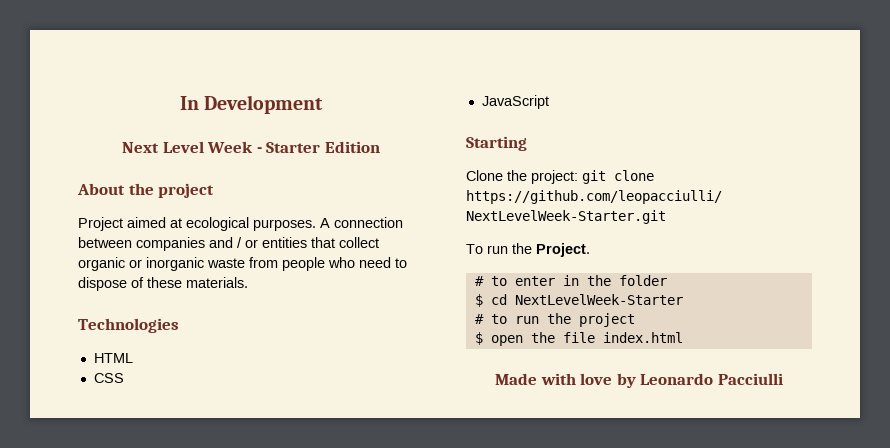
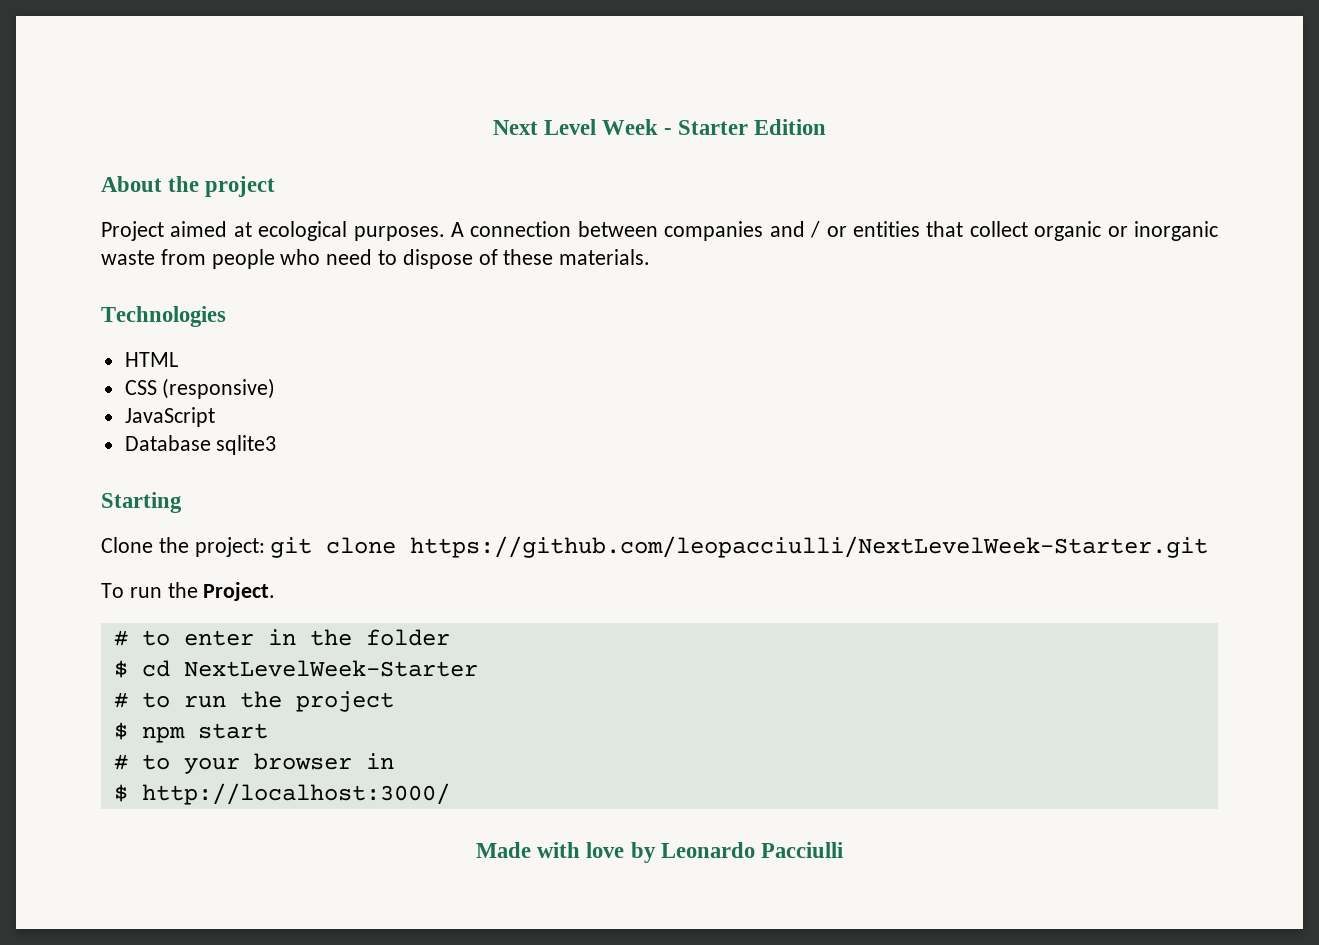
[179,95,324,114] In Development // -> (492, 127) none
(124, 378) none -> [162,378,276,399] (responsive)
(549, 102) none -> [124,435,277,455] // Database sqlite3
[490,332,683,346] open the file index.html -> [141,723,268,743] [113,753,394,774] [113,783,450,805] npm start // # to your browser in // $ http://localhost:3000/

